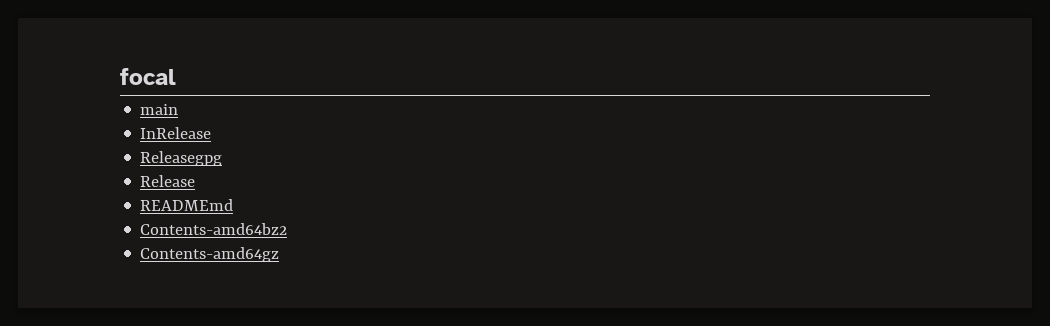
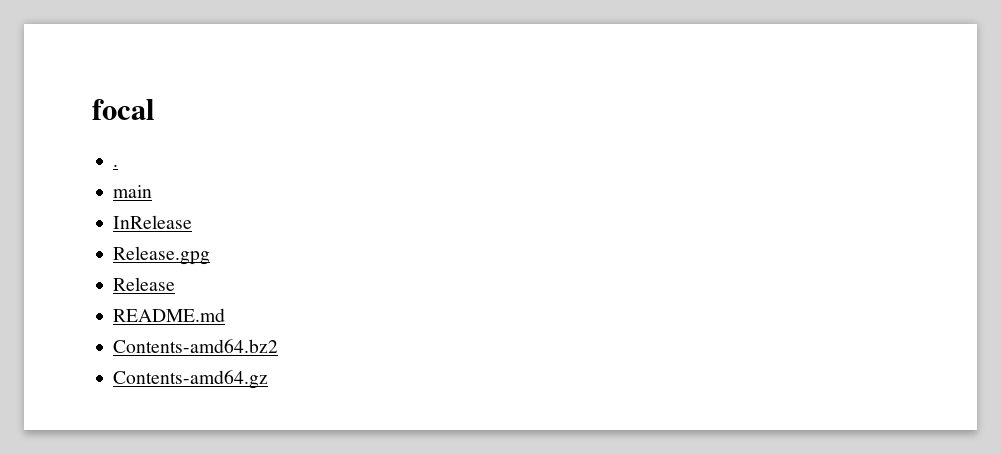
(176, 76) none -> [113,164,119,167] // .
[140,151,223,166] Releasegpg -> [113,246,211,265] Release.gpg
[140,199,234,211] [140,223,288,235] [140,247,280,262] READMEmd // Contents-amd64bz2 // Contents-amd64gz -> [113,308,226,322] [113,339,279,353] [113,370,269,389] README.md // Contents-amd64.bz2 // Contents-amd64.gz

